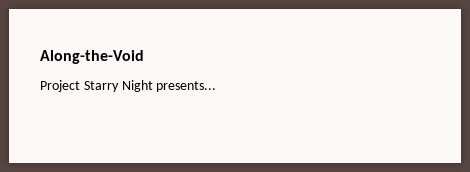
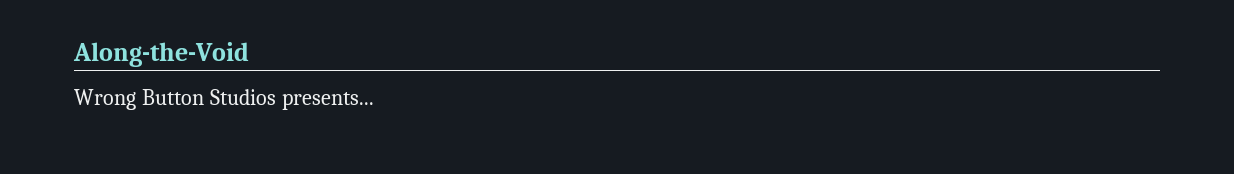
[40,80,153,92] Project Starry Night -> [74,89,276,110] Wrong Button Studios

